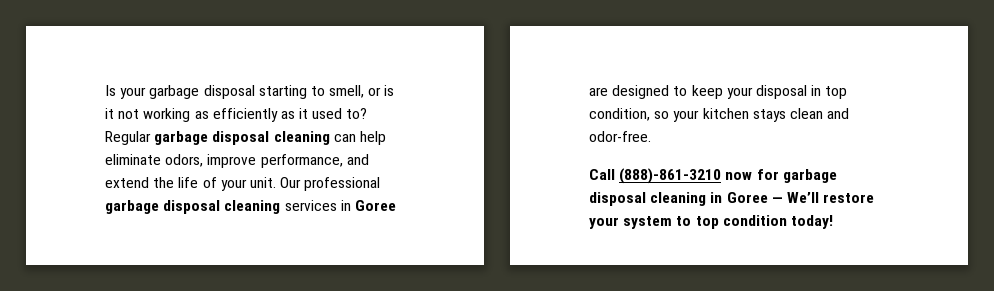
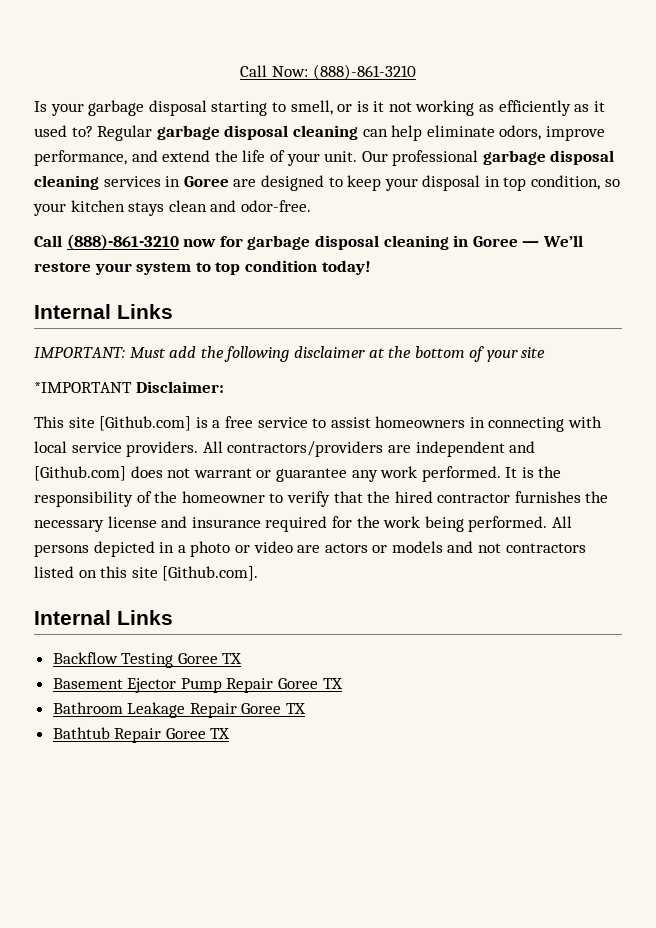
(105, 90) none -> [240,64,416,80] Call Now: (888)-861-3210 //
(833, 222) none -> [34,304,173,319] [34,346,546,362] [34,381,224,393] [34,416,603,432] [34,441,536,457] [34,466,562,482] [34,491,609,507] [34,516,572,532] [34,541,586,557] [34,566,259,581] [34,610,173,625] [52,652,243,668] [52,678,343,693] [52,702,307,718] [52,727,231,743] // Internal Links // IMPORTANT: Must add the following disclaimer at the bottom of your site // *IMPORTANT Disclaimer: // This site [Github.com] is a free service to assist homeowners in connecting with local service providers. All contractors/providers are independent and [Github.com] does not warrant or guarantee any work performed. It is the responsibility of the homeowner to verify that the hired contractor furnishes the necessary license and insurance required for the work being performed. All persons depicted in a photo or video are actors or models and not contractors listed on this site [Github.com]. // Internal Links // Backflow Testing Goree TX // Basement Ejector Pump Repair Goree TX // Bathroom Leakage Repair Goree TX // Bathtub Repair Goree TX

